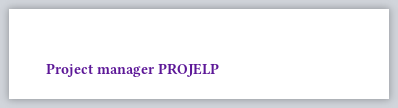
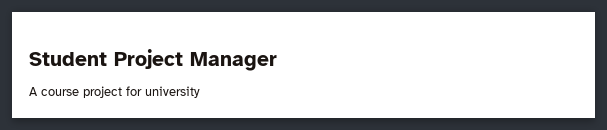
[46,63,219,77] Project manager PROJELP -> [29,49,277,71] [29,86,200,98] Student Project Manager // A course project for university

